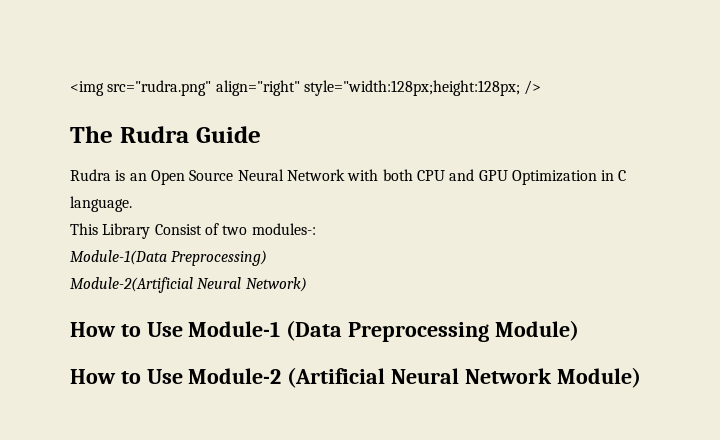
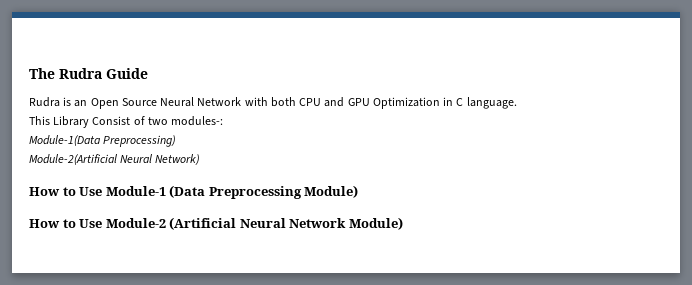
[70,80,542,96] <img src="rudra.png" align="right" style="width:128px;height:128px; /> // -> (29, 73) none

